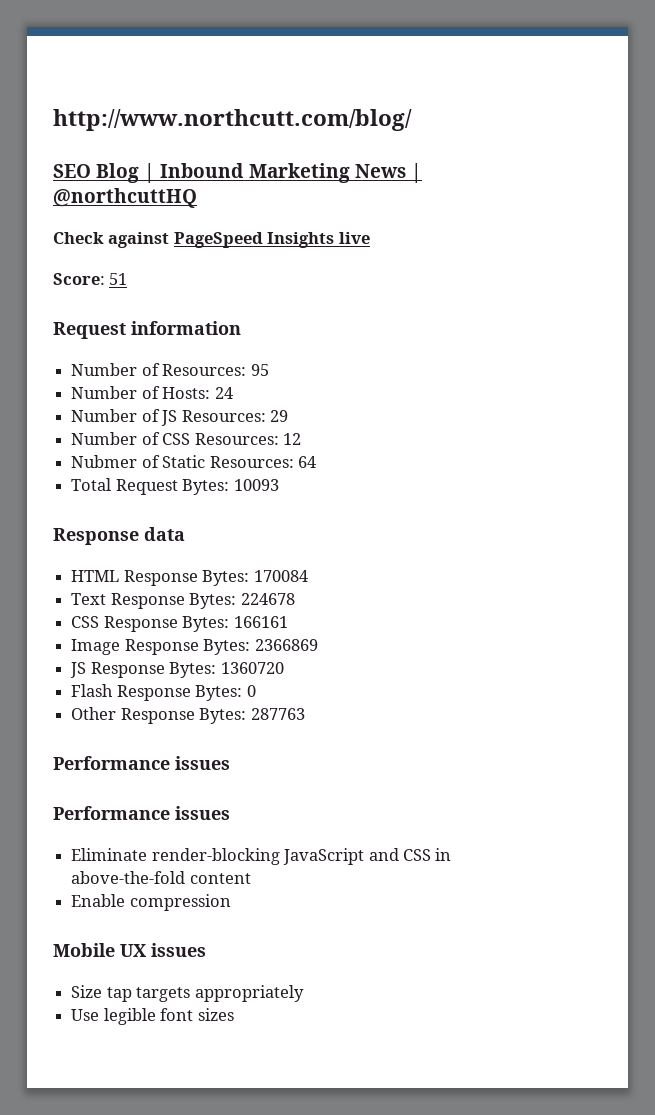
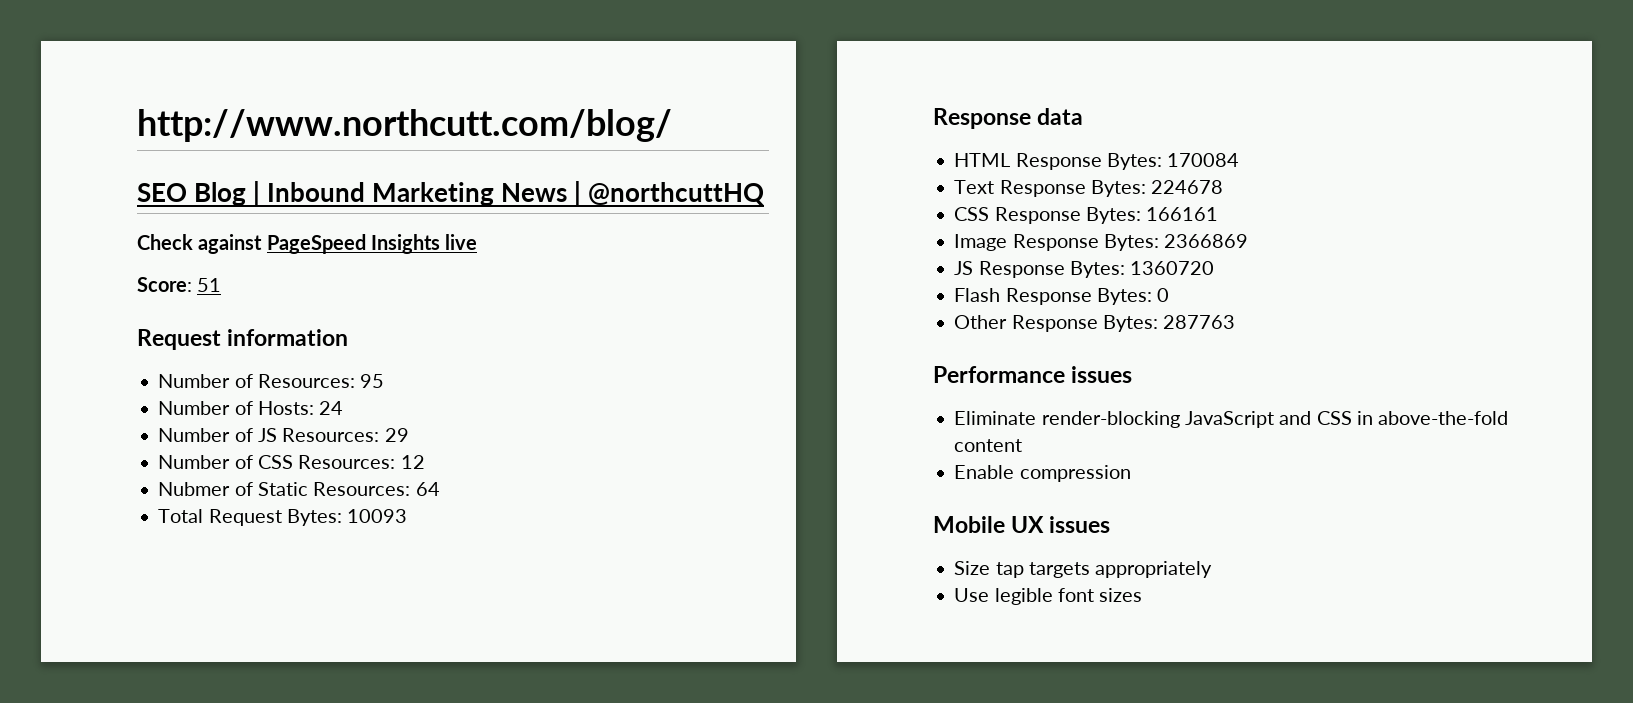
[53,806,230,820] // Performance issues -> (1133, 374) none

